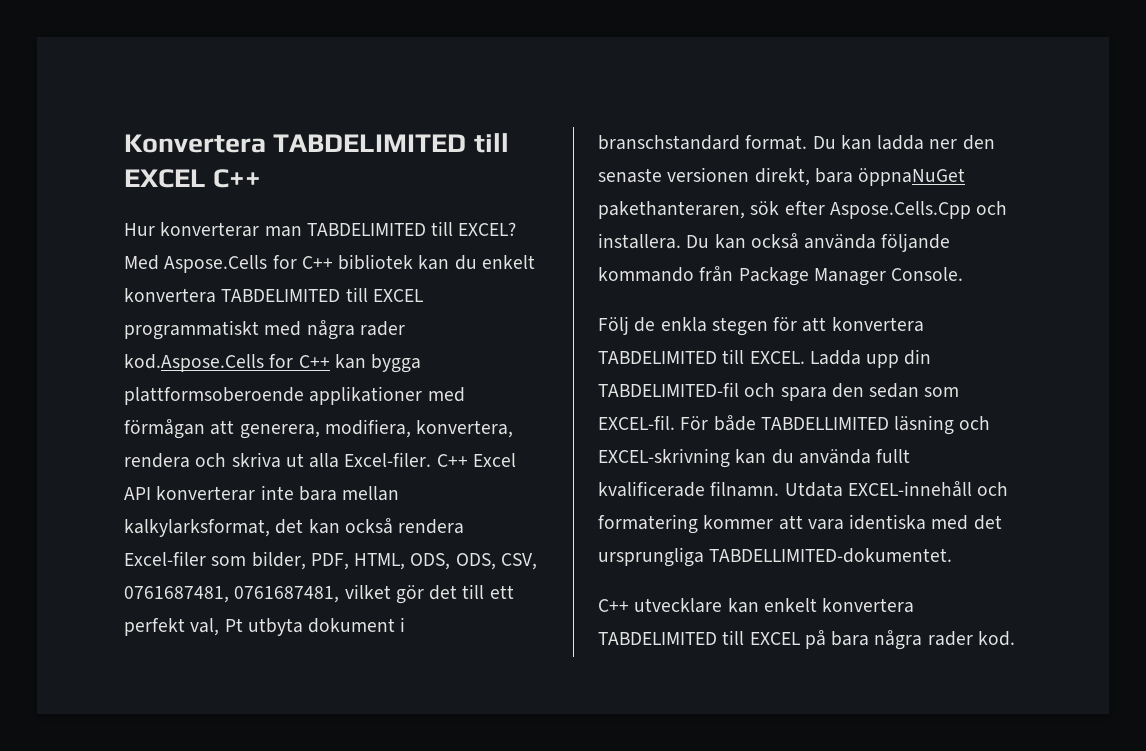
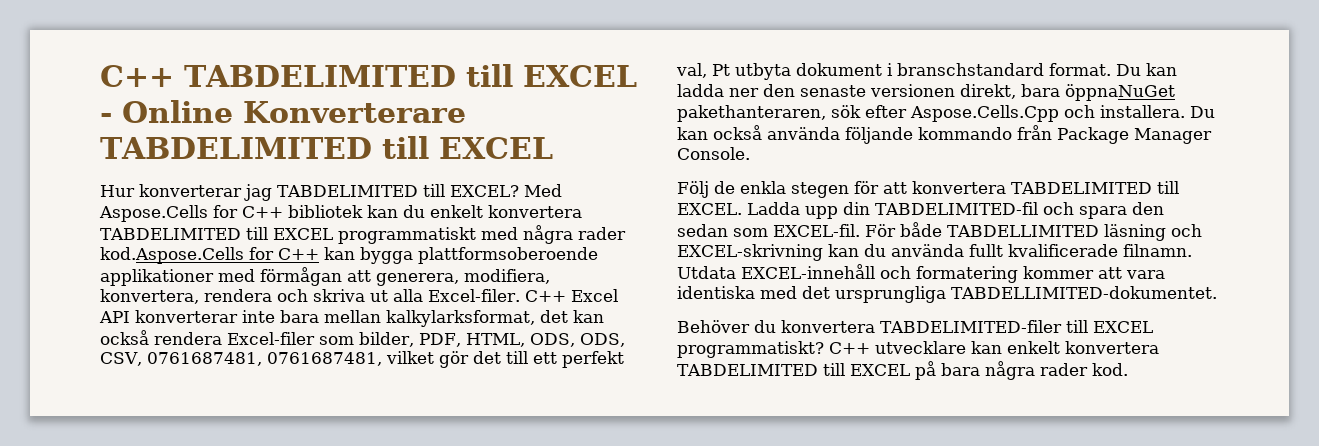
[124,133,509,153] [124,169,262,188] Konvertera TABDELIMITED till EXCEL C++ -> [100,64,637,87] [100,100,466,123] [100,136,553,159] C++ TABDELIMITED till EXCEL - Online Konverterare TABDELIMITED till EXCEL
[264,226,302,237] man -> [244,184,272,201] jag
(953, 555) none -> [677,320,1153,333] [677,341,824,358] Behöver du konvertera TABDELIMITED-filer till EXCEL programmatiskt?

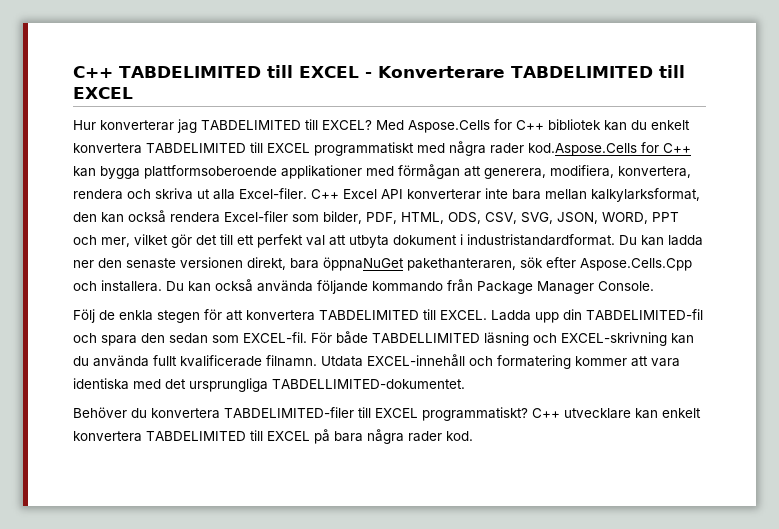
[122,100,233,123] Online -> (372, 75) none
[540,310,568,323] det -> [73,212,97,222] den
[579,333,625,347] [100,352,382,366] ODS, CSV, 0761687481, 0761687481, -> [485,212,679,224] [73,235,130,247] CSV, SVG, JSON, WORD, PPT och mer,
[676,63,730,78] val, Pt -> [306,235,346,246] val att
[897,63,1111,76] branschstandard format. -> [467,234,615,246] industristandardformat.

